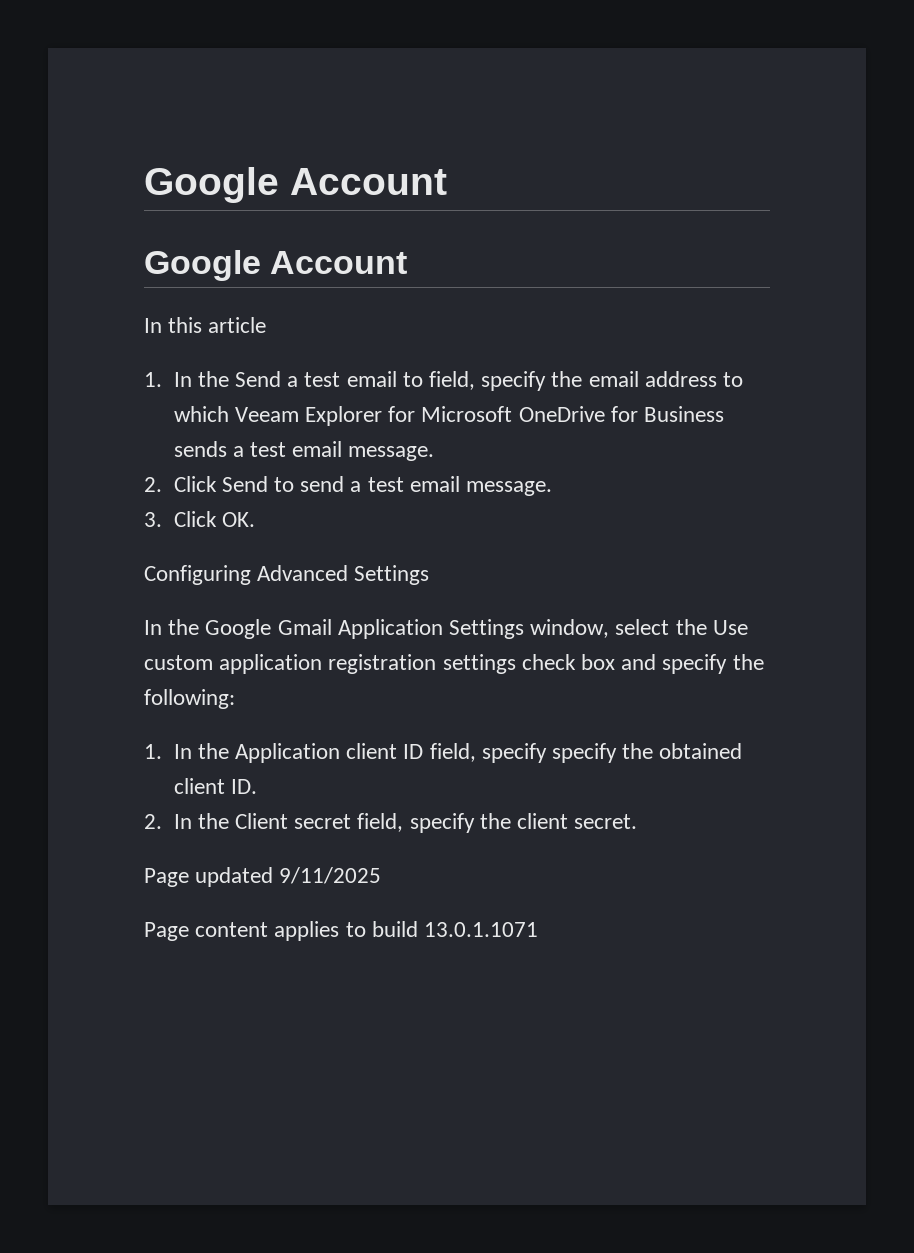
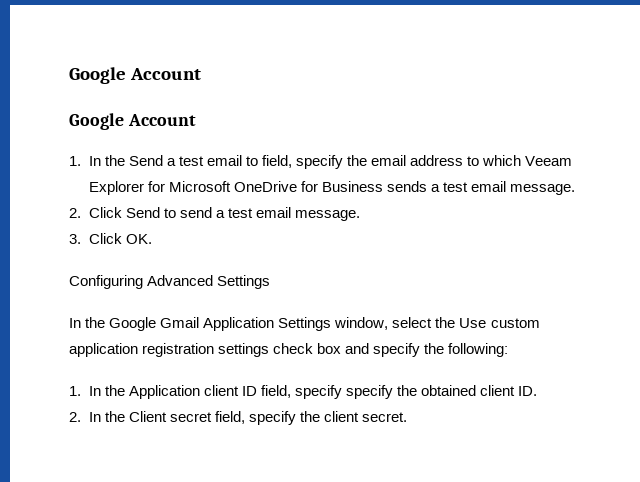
[144,317,267,333] // In this article -> (196, 120) none
[144,867,382,887] [144,921,539,941] // Page updated 9/11/2025 // Page content applies to build 13.0.1.1071 -> (407, 417) none

